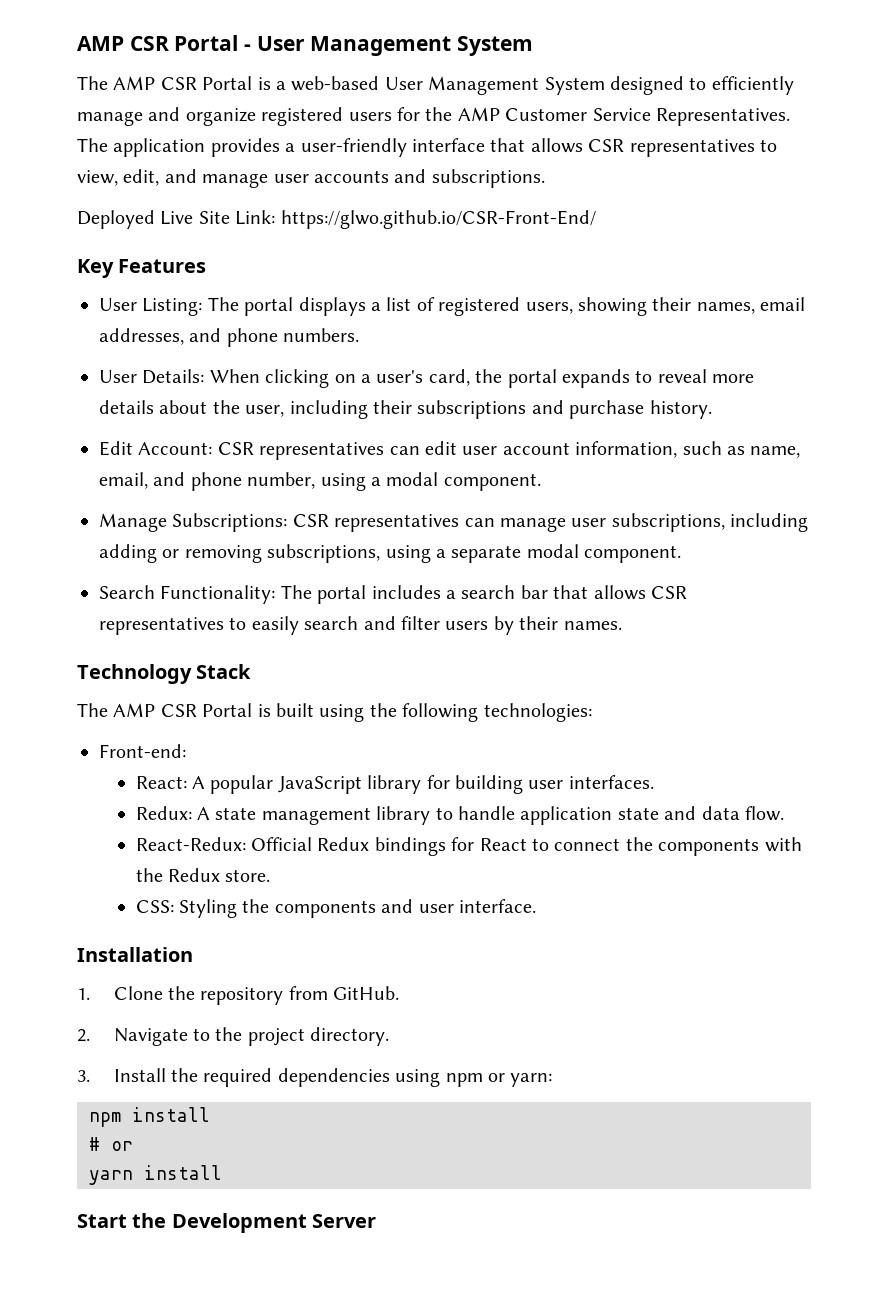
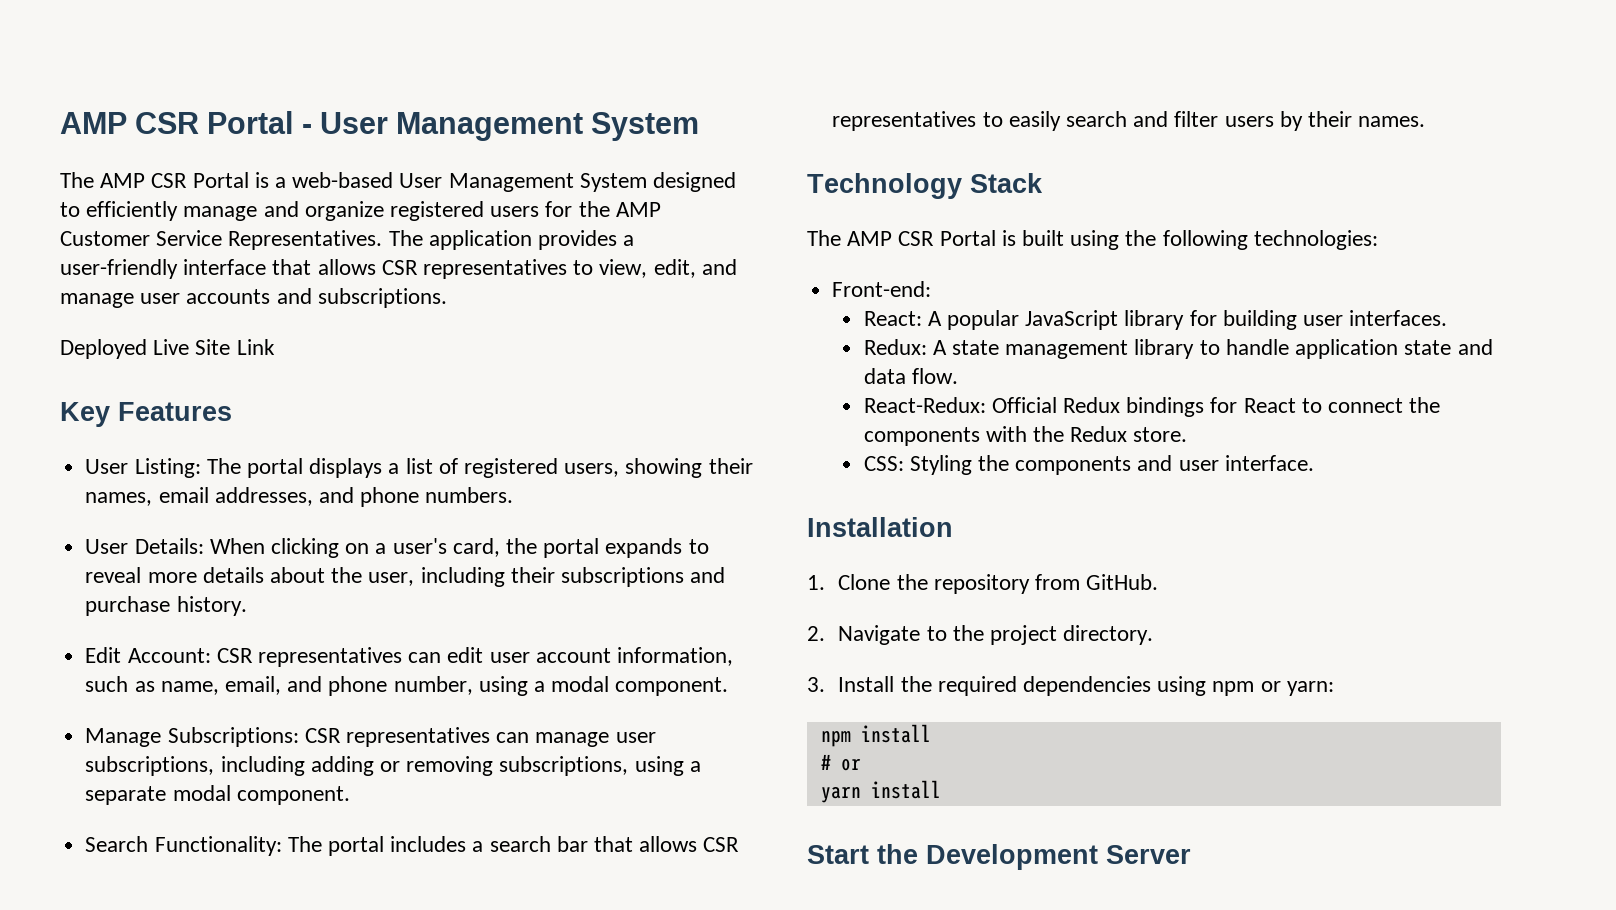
[235,210,596,229] Link: https://glwo.github.io/CSR-Front-End/ -> [236,339,275,355] Link

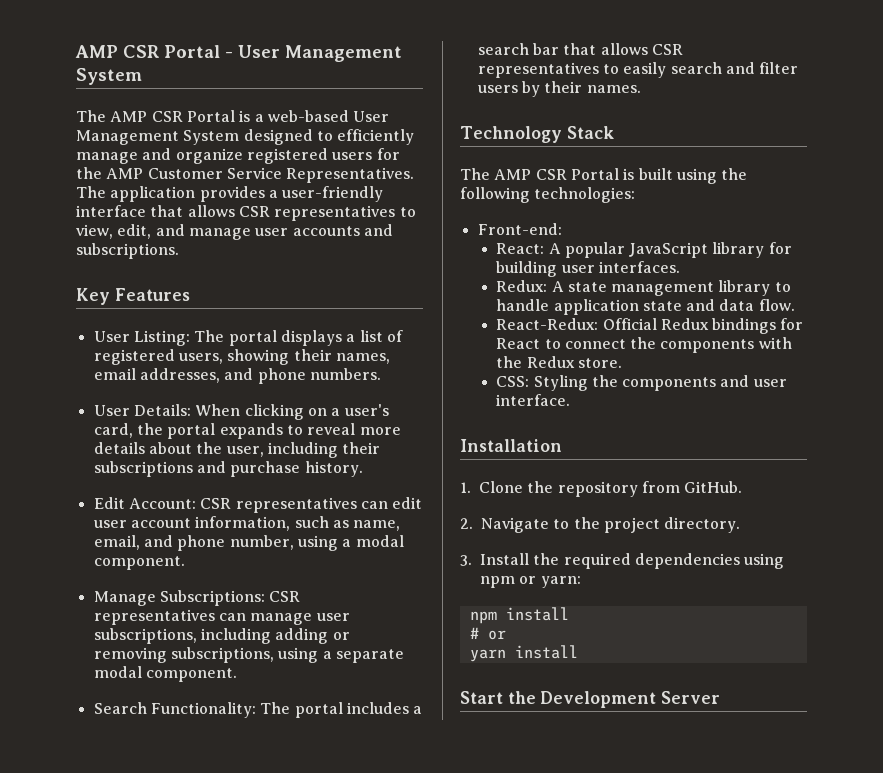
[60,339,275,359] // Deployed Live Site Link -> (179, 251) none

